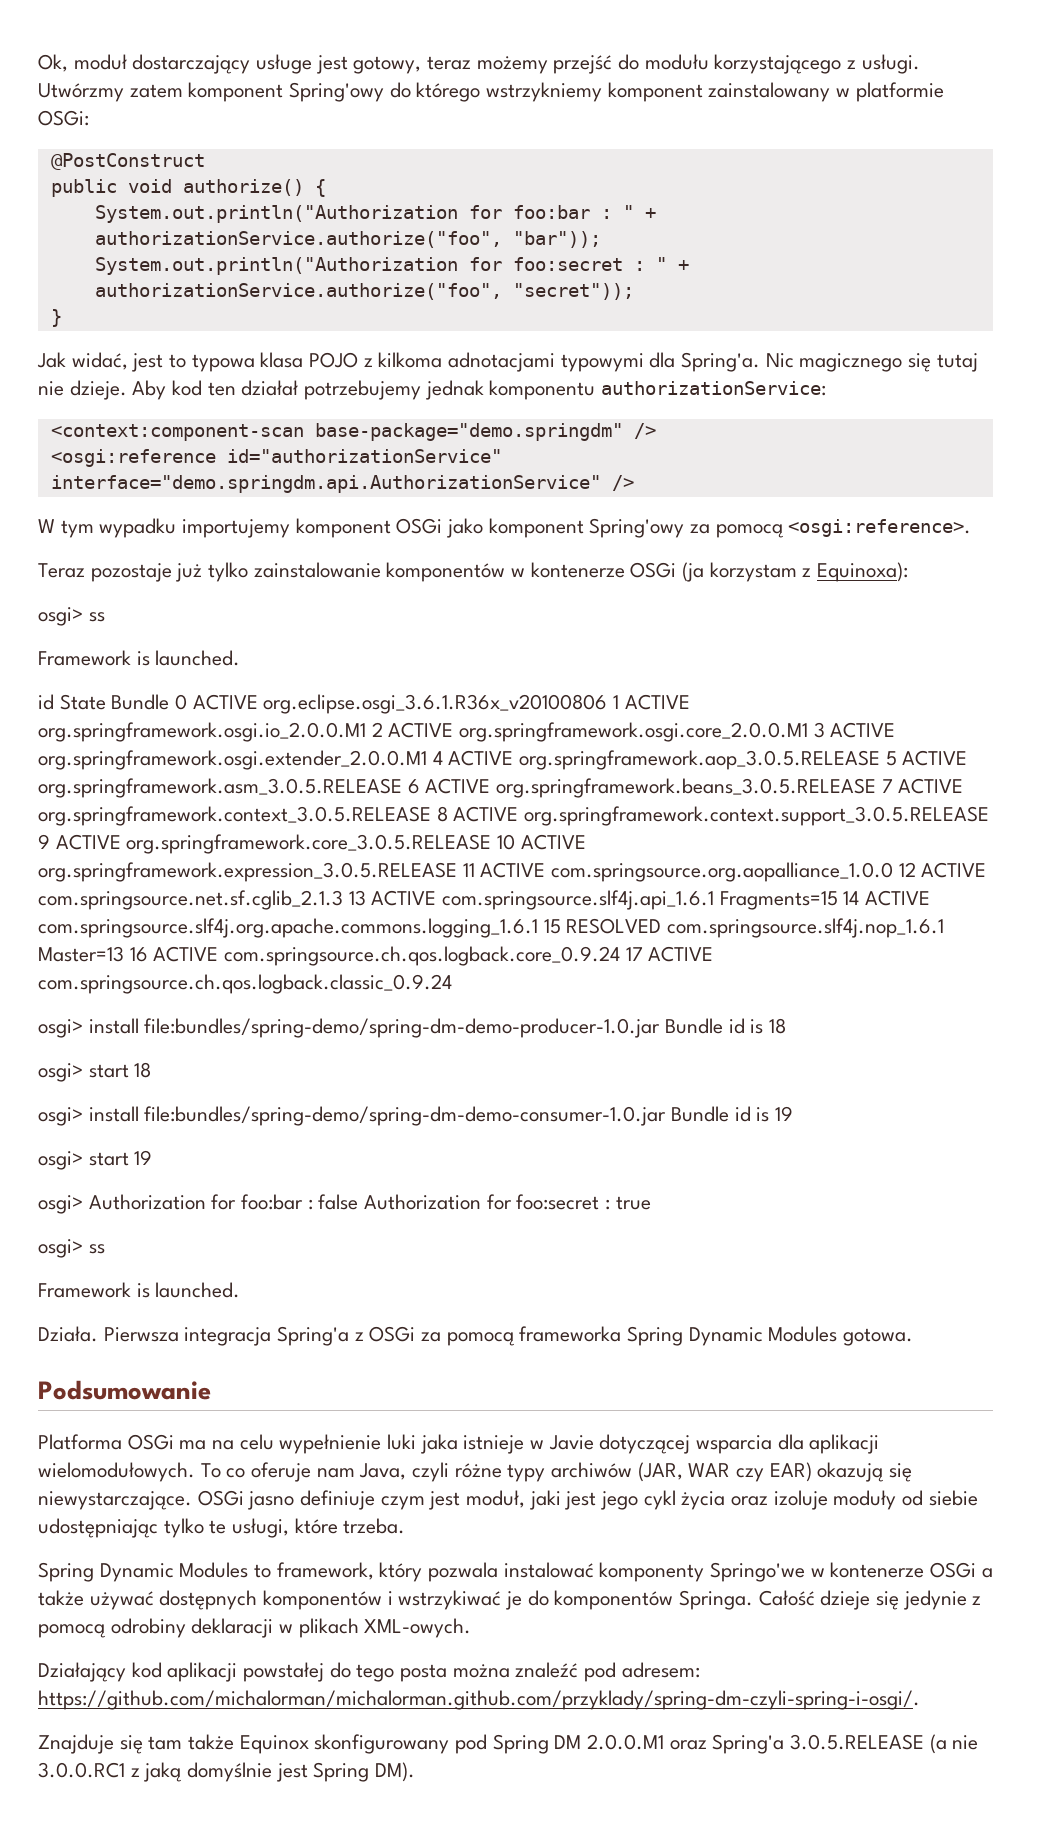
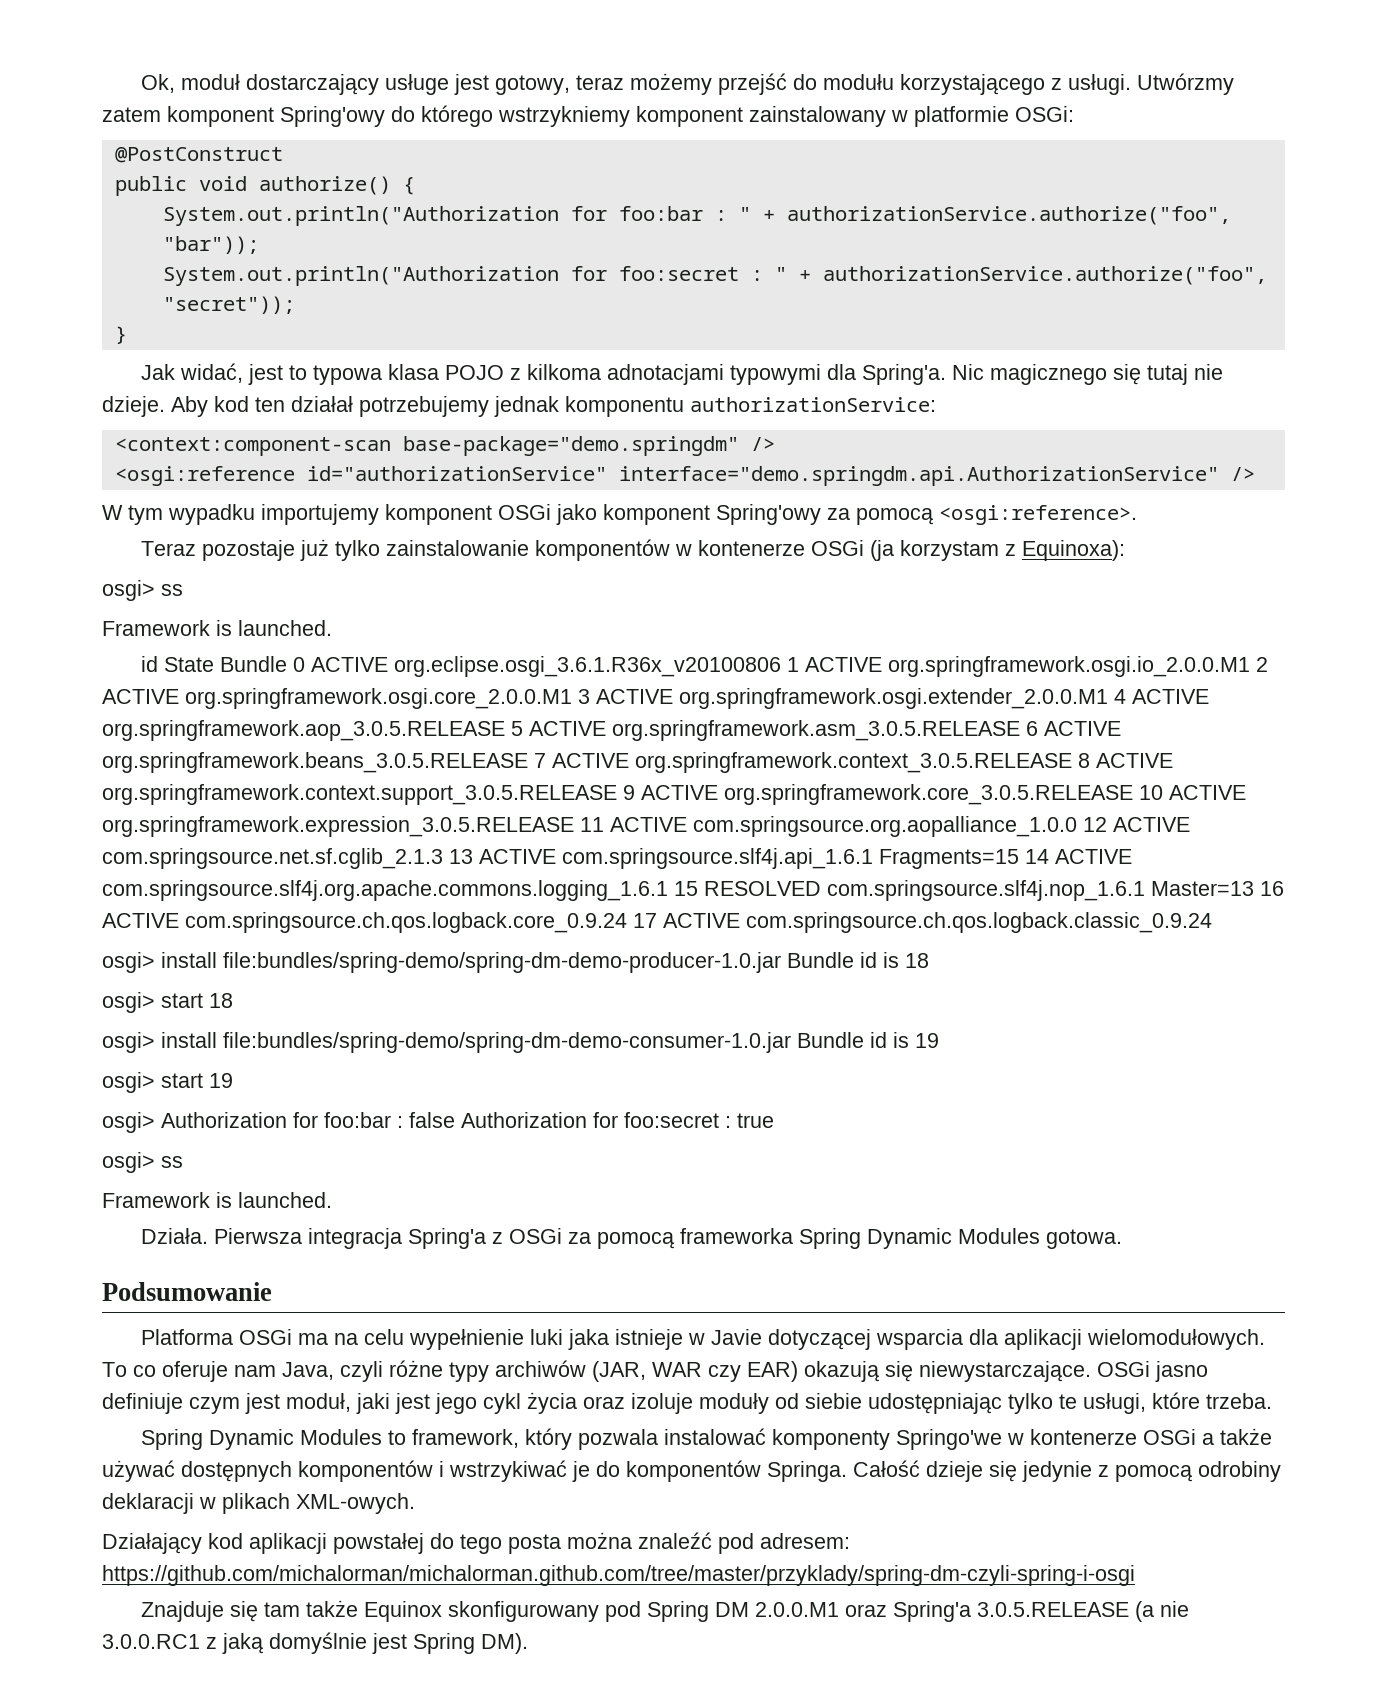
[38,1690,920,1710] https://github.com/michalorman/michalorman.github.com/przyklady/spring-dm-czyli-spring-i-osgi/. -> [102,1565,1135,1586] https://github.com/michalorman/michalorman.github.com/tree/master/przyklady/spring-dm-czyli-spring-i-osgi

